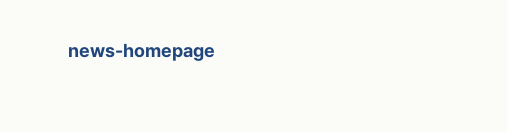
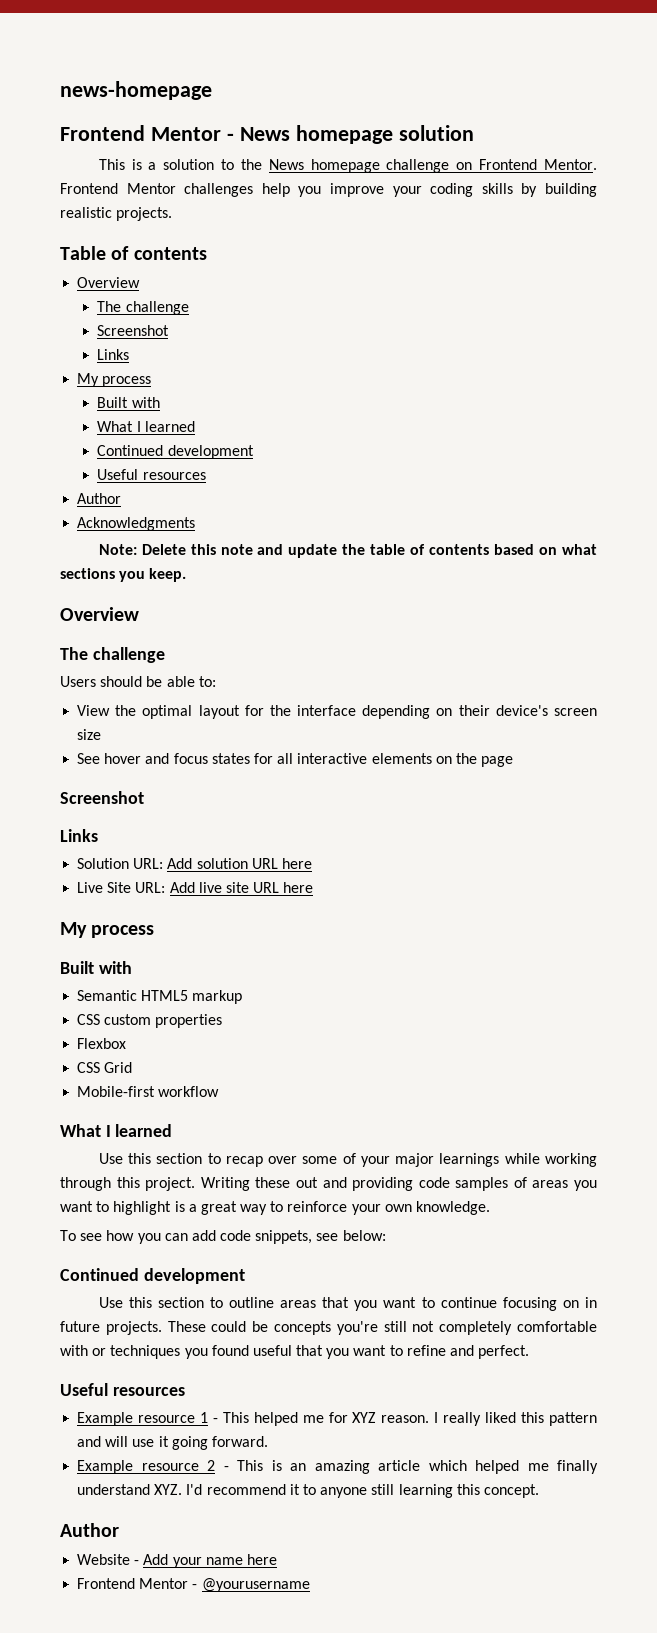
(215, 52) none -> [60,125,474,144] [98,159,597,173] [60,183,598,197] [60,207,173,221] [60,246,207,260] [77,277,141,288] [97,301,189,315] [97,325,170,336] [97,349,130,360] [77,373,152,387] [97,397,160,408] [97,421,195,432] [97,445,254,459] [97,469,206,480] [77,493,122,504] [77,517,196,531] [98,544,597,558] [60,568,187,582] [60,607,139,621] [60,647,165,663] [60,676,216,687] [77,705,597,719] [77,729,102,740] [77,753,514,767] [60,791,144,804] [60,829,98,842] [77,858,312,869] [77,882,314,893] [60,922,155,938] [60,961,132,974] [77,990,243,1004] [77,1014,223,1028] [77,1038,127,1049] [77,1062,133,1073] [77,1086,220,1097] [60,1124,173,1137] [98,1153,597,1167] [60,1177,597,1191] [60,1201,491,1215] [60,1230,386,1244] [60,1268,245,1284] [98,1297,598,1311] [60,1321,597,1335] [60,1345,530,1359] [60,1383,185,1396] [77,1412,598,1426] [77,1436,268,1450] [77,1460,598,1474] [77,1484,539,1498] [60,1523,119,1537] [77,1554,277,1568] [77,1578,310,1592] // Frontend Mentor - News homepage solution // This is a solution to the News homepage challenge on Frontend Mentor. Frontend Mentor challenges help you improve your coding skills by building realistic projects. // Table of contents // Overview // The challenge // Screenshot // Links // My process // Built with // What I learned // Continued development // Useful resources // Author // Acknowledgments // Note: Delete this note and update the table of contents based on what sections you keep. // Overview // The challenge // Users should be able to: // View the optimal layout for the interface depending on their device's screen size // See hover and focus states for all interactive elements on the page // Screenshot // Links // Solution URL: Add solution URL here // Live Site URL: Add live site URL here // My process // Built with // Semantic HTML5 markup // CSS custom properties // Flexbox // CSS Grid // Mobile-first workflow // What I learned // Use this section to recap over some of your major learnings while working through this project. Writing these out and providing code samples of areas you want to highlight is a great way to reinforce your own knowledge. // To see how you can add code snippets, see below: // Continued development // Use this section to outline areas that you want to continue focusing on in future projects. These could be concepts you're still not completely comfortable with or techniques you found useful that you want to refine and perfect. // Useful resources // Example resource 1 - This helped me for XYZ reason. I really liked this pattern and will use it going forward. // Example resource 2 - This is an amazing article which helped me finally understand XYZ. I'd recommend it to anyone still learning this concept. // Author // Website - Add your name here // Frontend Mentor - @yourusername

